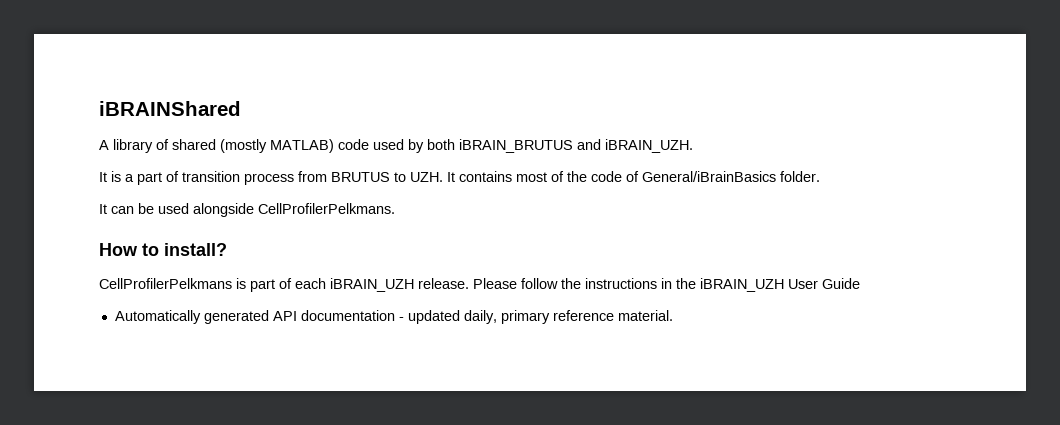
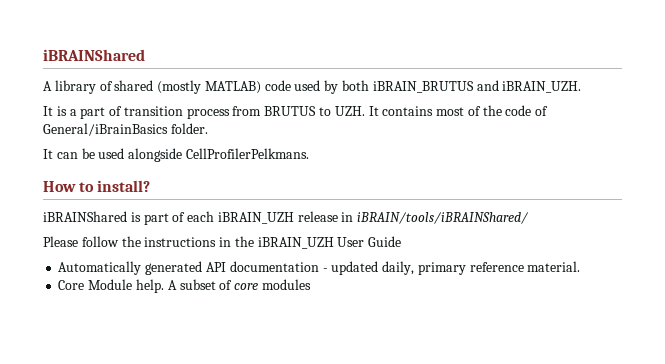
[99,278,232,289] CellProfilerPelkmans -> [43,211,127,222] iBRAINShared
[418,278,469,289] release. -> [297,211,530,224] release in iBRAIN/tools/iBRAINShared/ //
(673, 315) none -> [58,279,311,293] // Core Module help. A subset of core modules

